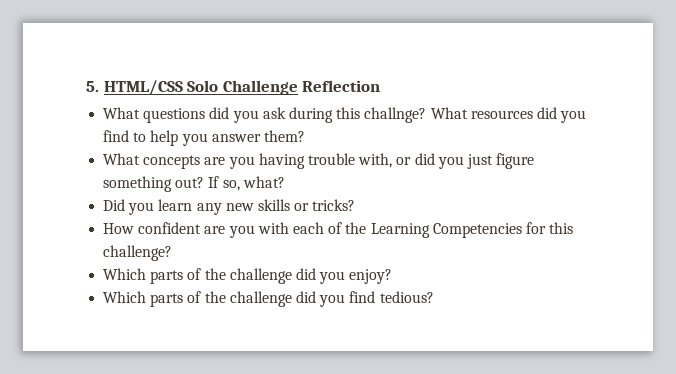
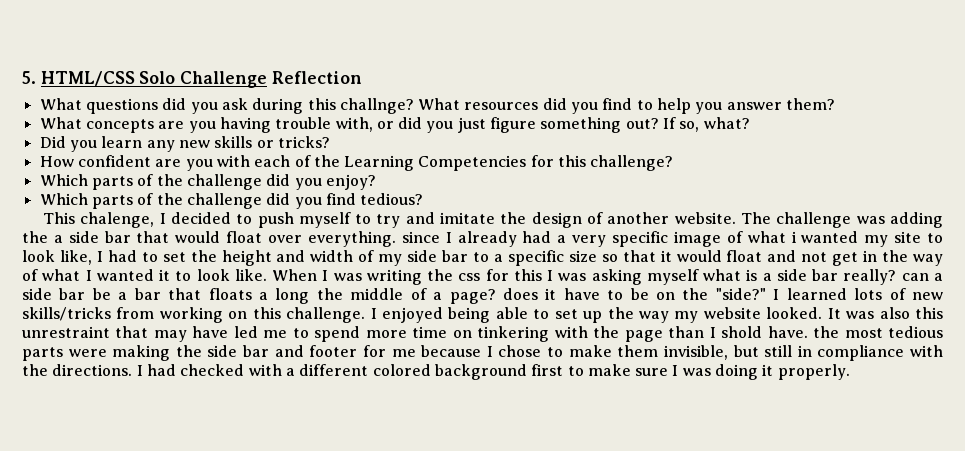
(434, 297) none -> [42,212,944,228] [22,231,943,247] [22,250,944,266] [22,269,943,285] [22,288,943,304] [22,307,944,323] [22,326,944,342] [22,345,943,361] [22,364,850,380] // This chalenge, I decided to push myself to try and imitate the design of another website. The challenge was adding the a side bar that would float over everything. since I already had a very specific image of what i wanted my site to look like, I had to set the height and width of my side bar to a specific size so that it would float and not get in the way of what I wanted it to look like. When I was writing the css for this I was asking myself what is a side bar really? can a side bar be a bar that floats a long the middle of a page? does it have to be on the "side?" I learned lots of new skills/tricks from working on this challenge. I enjoyed being able to set up the way my website looked. It was also this unrestraint that may have led me to spend more time on tinkering with the page than I shold have. the most tedious parts were making the side bar and footer for me because I chose to make them invisible, but still in compliance with the directions. I had checked with a different colored background first to make sure I was doing it properly.

